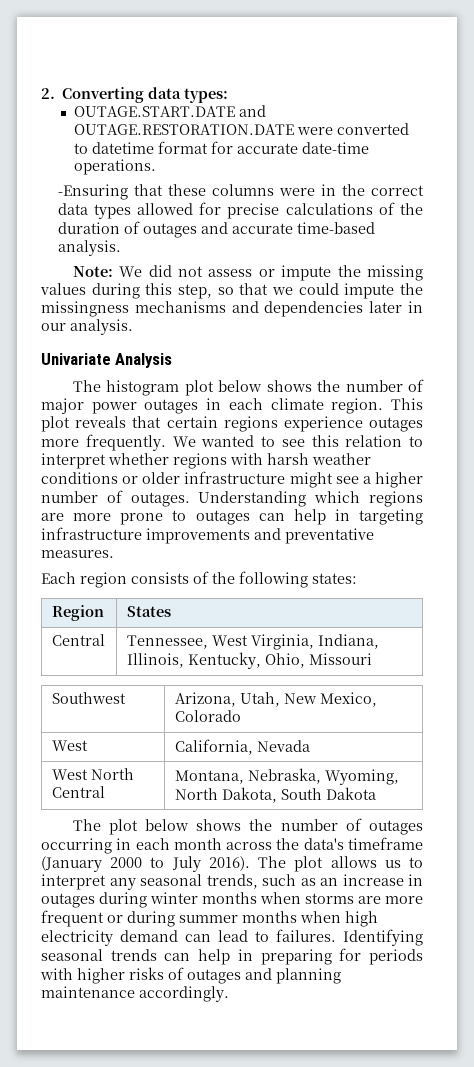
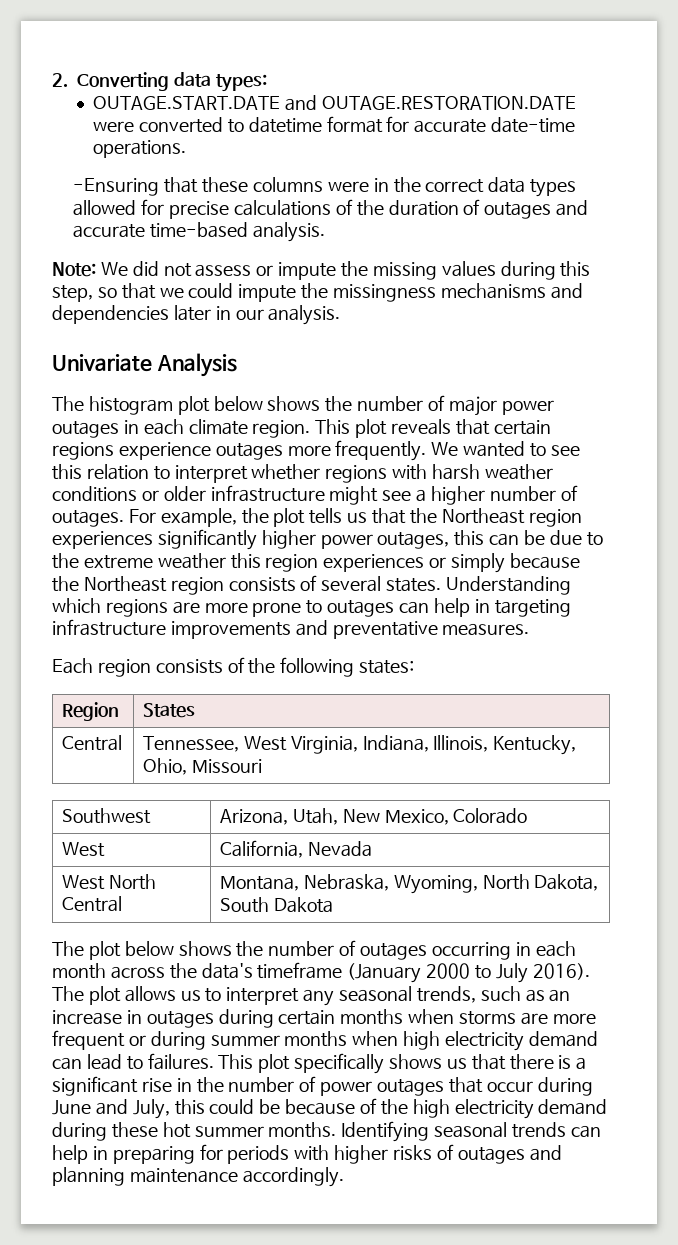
(190, 499) none -> [128,508,582,527] [52,529,603,550] [52,553,580,573] [52,575,442,595] For example, the plot tells us that the Northeast region experiences significantly higher power outages, this can be due to the extreme weather this region experiences or simply because the Northeast region consists of several states.
[150,892,198,904] winter -> [278,1010,336,1025] certain
(336, 935) none -> [218,1053,587,1074] [52,1076,593,1096] [52,1098,608,1119] [52,1122,337,1141] This plot specifically shows us that there is a significant rise in the number of power outages that occur during June and July, this could be because of the high electricity demand during these hot summer months.

